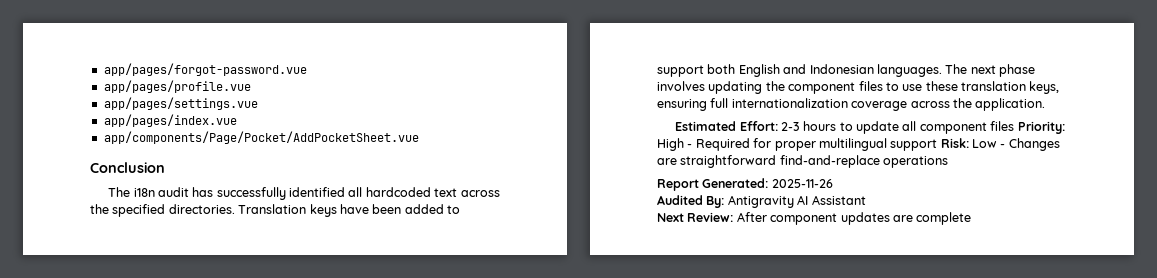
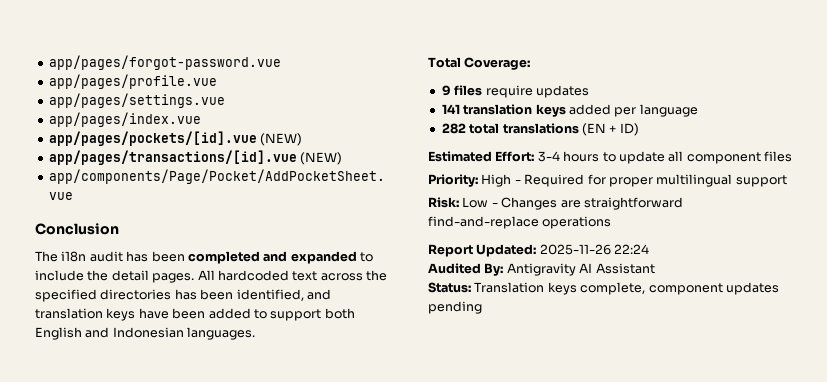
(237, 120) none -> [48,131,303,146] [48,150,343,165] // app/pages/pockets/[id].vue (NEW) // app/pages/transactions/[id].vue (NEW)
[216,187,363,200] successfully identified all -> [151,251,373,264] [35,270,215,283] been completed and expanded to include the detail pages. All
[168,204,307,214] directories. Translation -> [100,289,331,301] [35,308,103,319] directories has been identified, and translation
[945,64,1035,77] [657,81,1060,94] [657,98,1046,111] The next phase involves updating the component files to use these translation keys, ensuring full internationalization coverage across the application. -> [428,57,531,70] [441,85,589,98] [441,104,698,117] [441,123,639,136] // Total Coverage: // 9 files require updates // 141 translation keys added per language // 282 total translations (EN + ID)
[780,122,800,131] 2-3 -> [537,151,560,162] 3-4
(1015, 126) none -> (792, 156) //
(938, 145) none -> (787, 181) //
[702,178,769,188] Generated: -> [476,244,537,257] Updated:
(833, 183) none -> [614,244,650,254] 22:24
[657,212,972,225] Next Review: After component updates are complete -> [428,282,779,295] [428,301,482,314] Status: Translation keys complete, component updates pending

